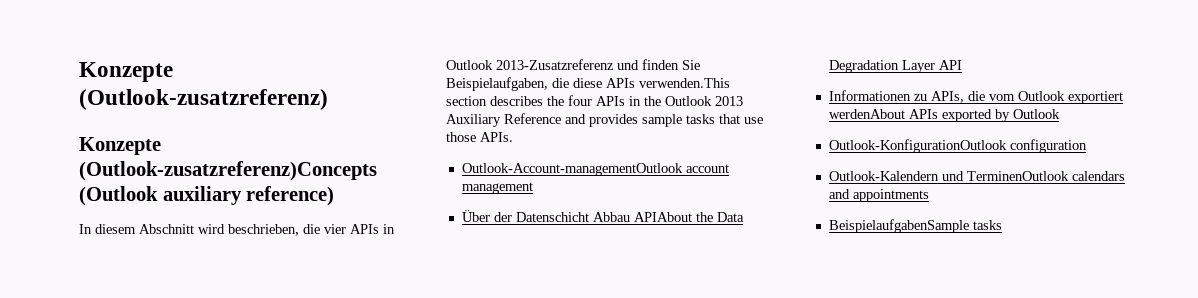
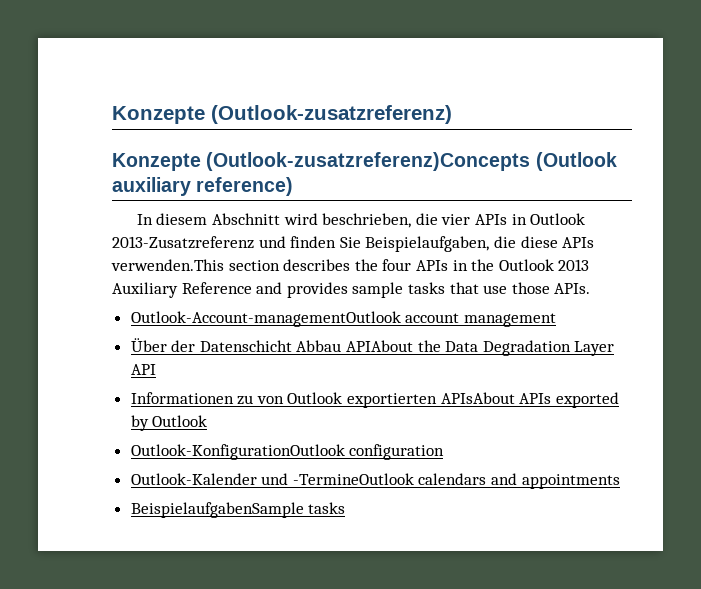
[930,91,1123,104] [828,109,905,119] APIs, die vom Outlook exportiert werdenAbout -> [256,392,515,408] von Outlook exportierten APIsAbout
[828,171,1069,181] Outlook-Kalendern und TerminenOutlook -> [130,473,414,485] Outlook-Kalender und -TermineOutlook

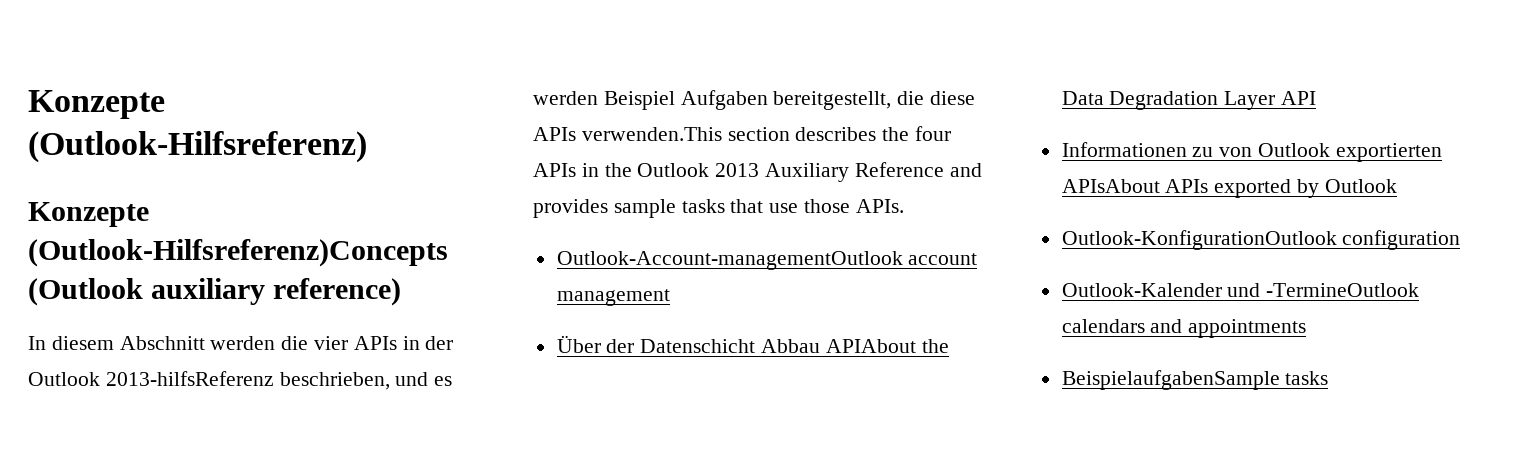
[112,105,452,124] [112,152,531,171] Konzepte (Outlook-zusatzreferenz) // Konzepte (Outlook-zusatzreferenz)Concepts -> [28,90,165,119] [28,131,367,163] [28,202,149,227] [28,239,448,267] Konzepte (Outlook-Hilfsreferenz) // Konzepte (Outlook-Hilfsreferenz)Concepts
[283,213,412,228] wird beschrieben, -> [210,336,276,350] werden
[530,213,586,225] [112,236,490,252] Outlook 2013-Zusatzreferenz und finden Sie Beispielaufgaben, -> [425,336,454,350] [28,371,453,390] [533,90,892,110] der Outlook 2013-hilfsReferenz beschrieben, und es werden Beispiel Aufgaben bereitgestellt,

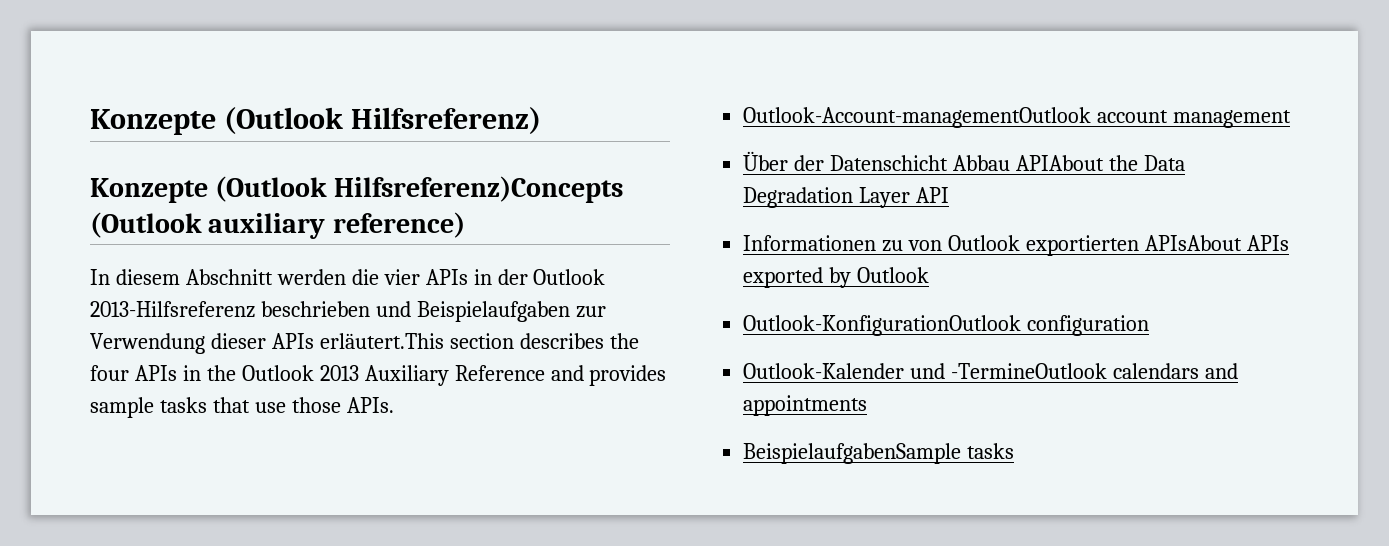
[28,90,165,119] [28,131,367,163] [28,202,149,227] [28,239,448,267] Konzepte (Outlook-Hilfsreferenz) // Konzepte (Outlook-Hilfsreferenz)Concepts -> [90,107,542,135] [90,176,623,203] Konzepte (Outlook Hilfsreferenz) // Konzepte (Outlook Hilfsreferenz)Concepts
[105,371,453,390] [533,90,976,110] [533,127,722,141] 2013-hilfsReferenz beschrieben, und es werden Beispiel Aufgaben bereitgestellt, die diese APIs verwenden.This -> [90,301,606,322] [90,333,444,354] 2013-Hilfsreferenz beschrieben und Beispielaufgaben zur Verwendung dieser APIs erläutert.This

